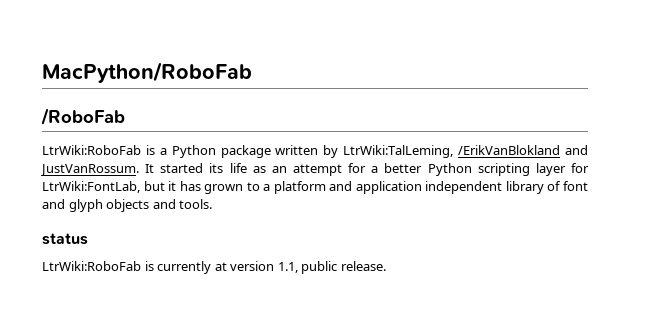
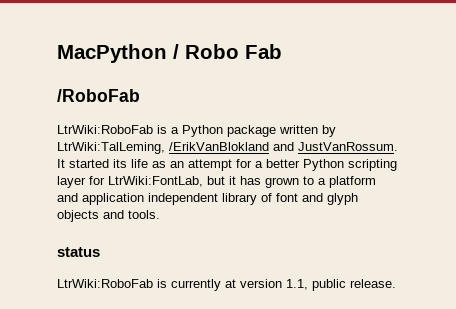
[42,62,252,83] MacPython/RoboFab -> [57,44,282,63] MacPython / Robo Fab

